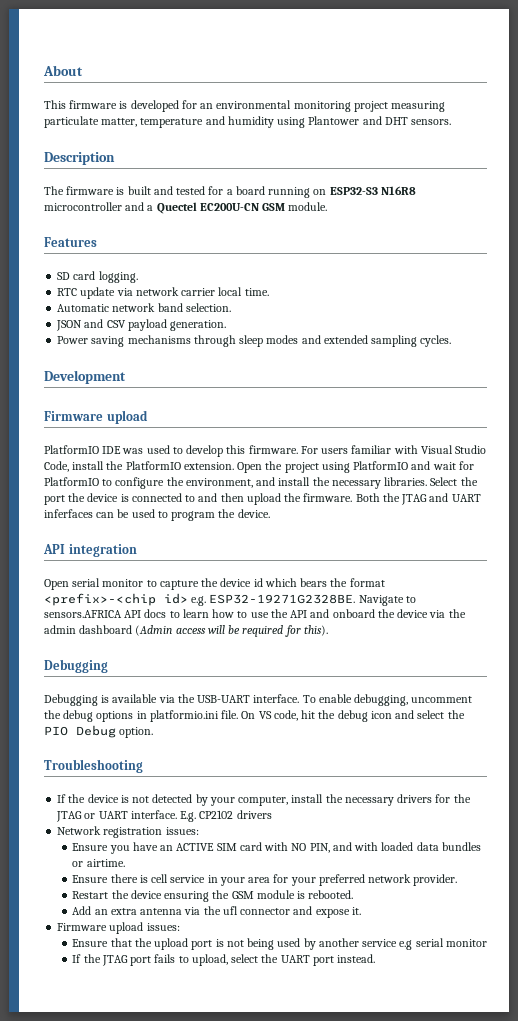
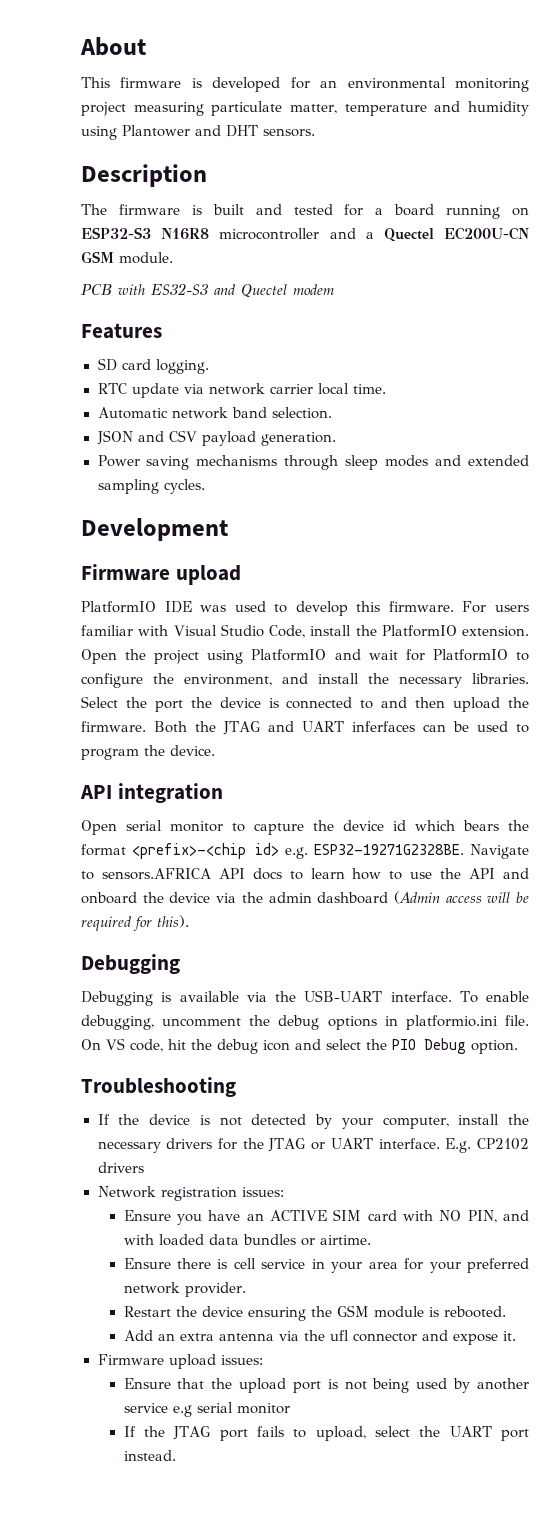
(328, 206) none -> [81,283,334,298] // PCB with ES32-S3 and Quectel modem

